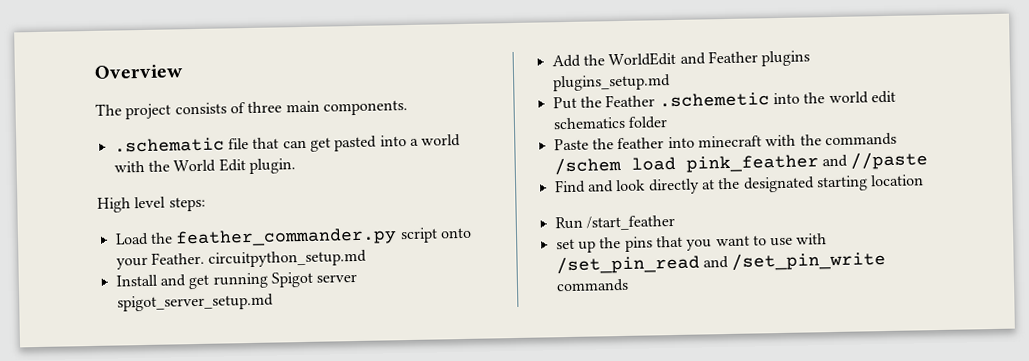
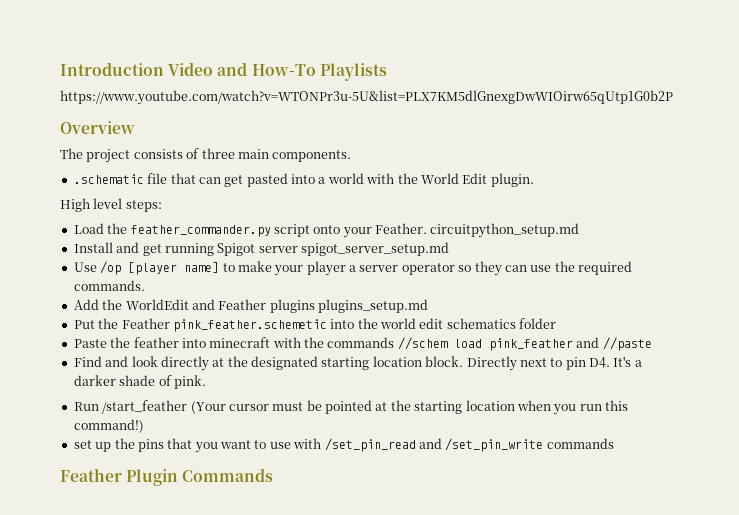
(94, 71) none -> [60,62,387,81] [60,90,673,105] Introduction Video and How-To Playlists // https://www.youtube.com/watch?v=WTONPr3u-5U&list=PLX7KM5dlGnexgDwWIOirw65qUtp1G0b2P //
(274, 302) none -> [73,261,632,276] [73,280,145,291] // Use /op [player name] to make your player a server operator so they can use the required commands.
[658,92,770,108] .schemetic -> [172,319,327,332] pink_feather.schemetic
[553,156,622,176] /schem -> [397,337,448,350] //schem
[554,214,675,231] // Run /start_feather -> [425,356,642,371] [73,375,206,389] [73,400,628,415] [73,419,144,433] block. Directly next to pin D4. It's a darker shade of pink. // Run /start_feather (Your cursor must be pointed at the starting location when you run this command!)
(629, 285) none -> [60,468,274,486] // Feather Plugin Commands

